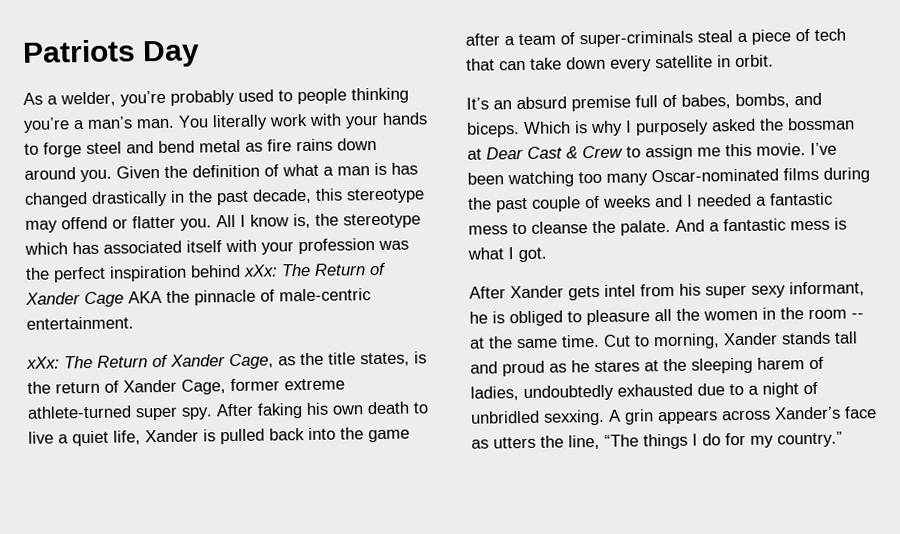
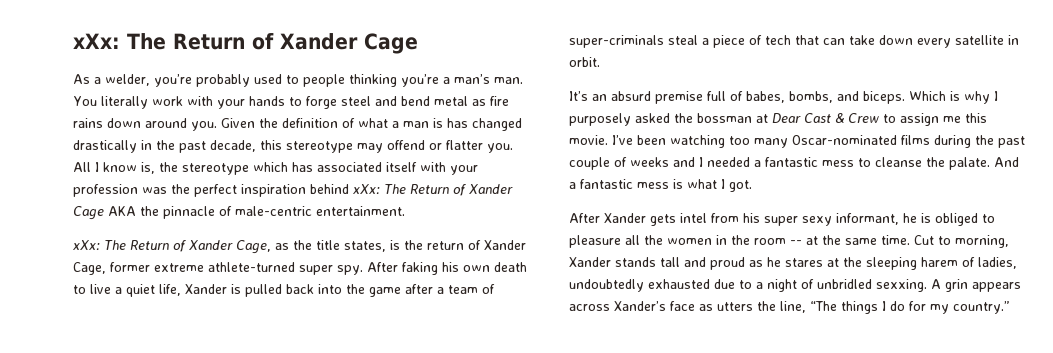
[22,39,201,68] Patriots Day -> [73,33,418,54] xXx: The Return of Xander Cage

